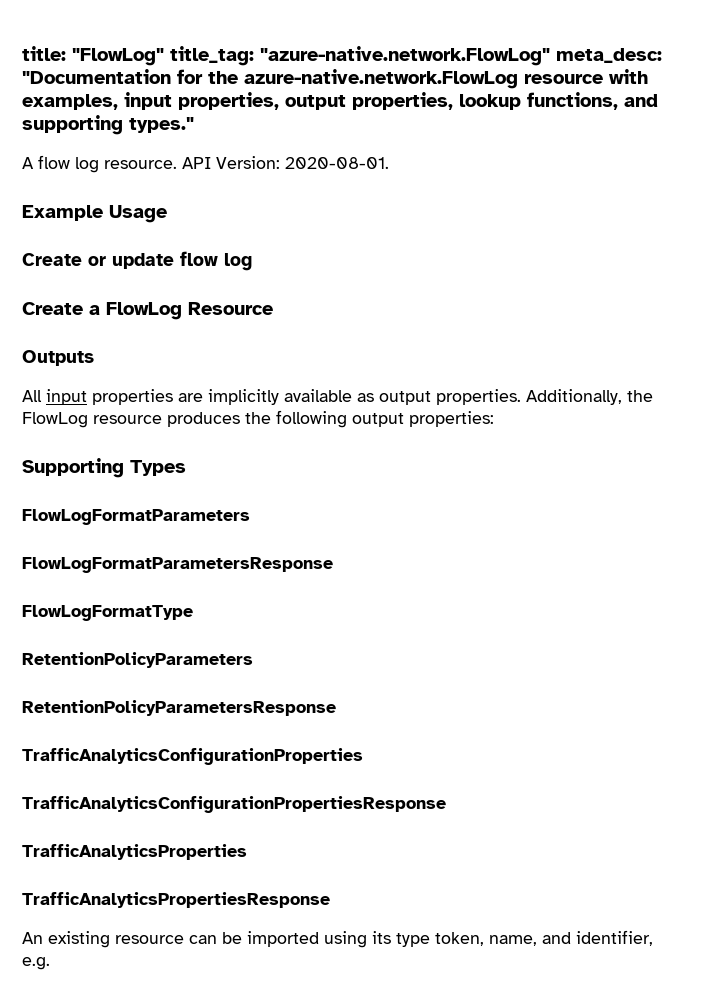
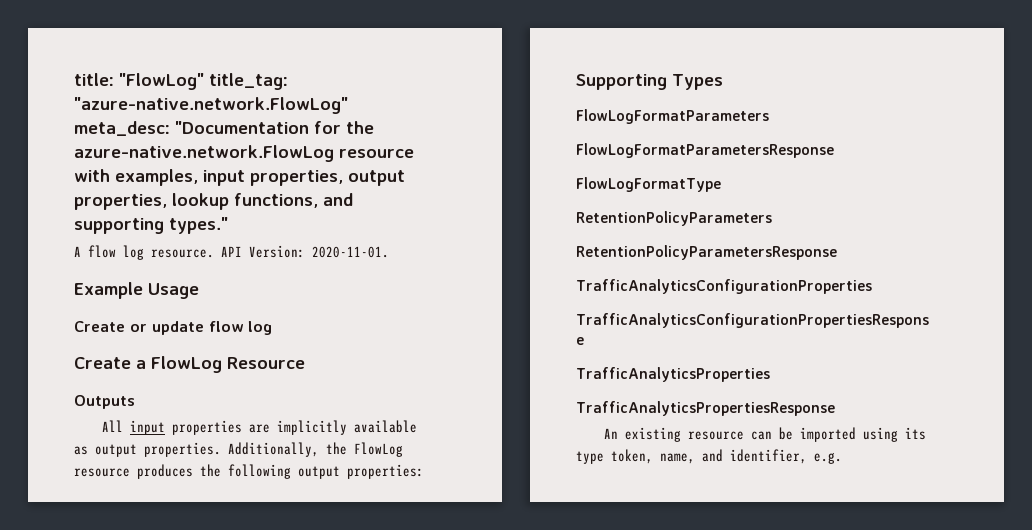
[285,157,389,169] 2020-08-01. -> [312,246,389,258] 2020-11-01.

